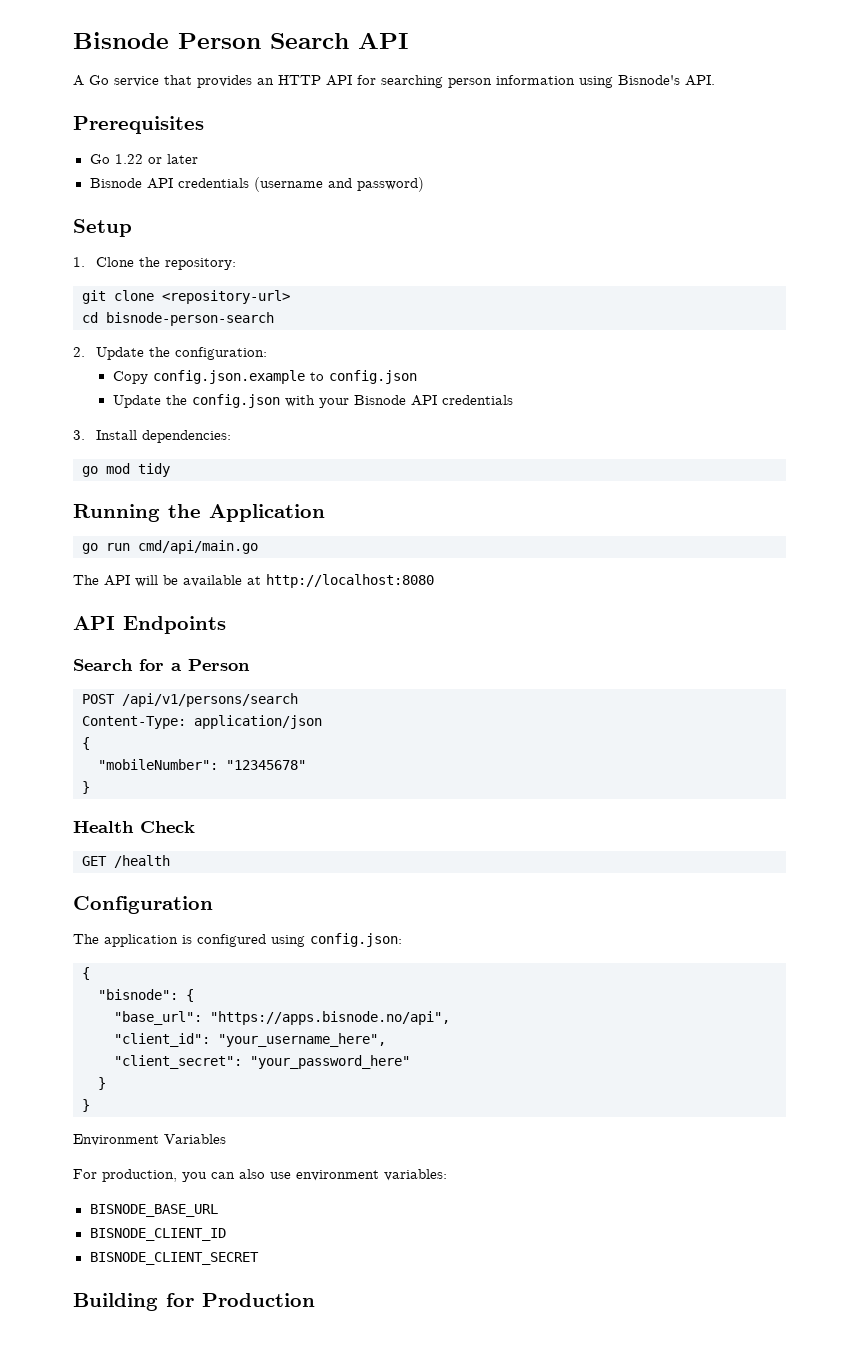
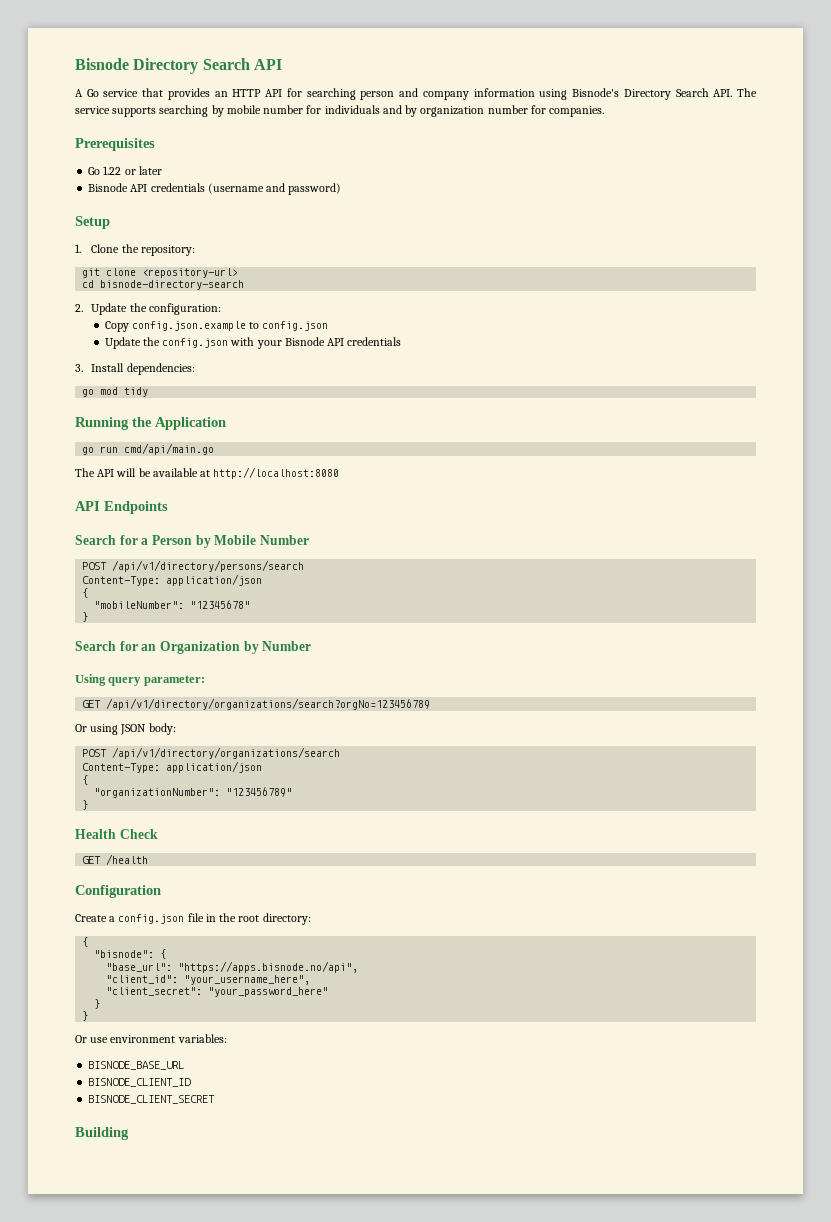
[73,32,261,49] Bisnode Person -> [75,58,199,74] Bisnode Directory
(492, 83) none -> [399,88,469,100] and company
(680, 80) none -> [623,88,709,100] Directory Search
(715, 80) none -> [736,88,757,97] [75,105,605,117] The service supports searching by mobile number for individuals and by organization number for companies.
[106,312,274,326] bisnode-person-search -> [100,280,245,290] bisnode-directory-search
[82,693,298,707] // POST /api/v1/persons/search -> [195,535,309,548] [82,560,305,572] by Mobile Number // POST /api/v1/directory/persons/search
(90, 787) none -> [75,641,312,654] [75,674,205,686] [82,698,431,710] [75,723,176,735] [82,747,341,759] [82,761,263,773] [82,775,89,785] [94,787,293,798] [82,800,89,810] // Search for an Organization by Number // Using query parameter: // GET /api/v1/directory/organizations/search?orgNo=123456789 // Or using JSON body: // POST /api/v1/directory/organizations/search // Content-Type: application/json // { // "organizationNumber": "123456789" // }
[73,933,402,947] The application is configured using config.json: -> [75,913,311,925] Create a config.json file in the root directory:
[73,1134,226,1146] [73,1169,265,1182] Environment Variables // For production, you can also -> [75,1035,87,1043] Or
[166,1293,315,1307] for Production -> (129, 1133) none

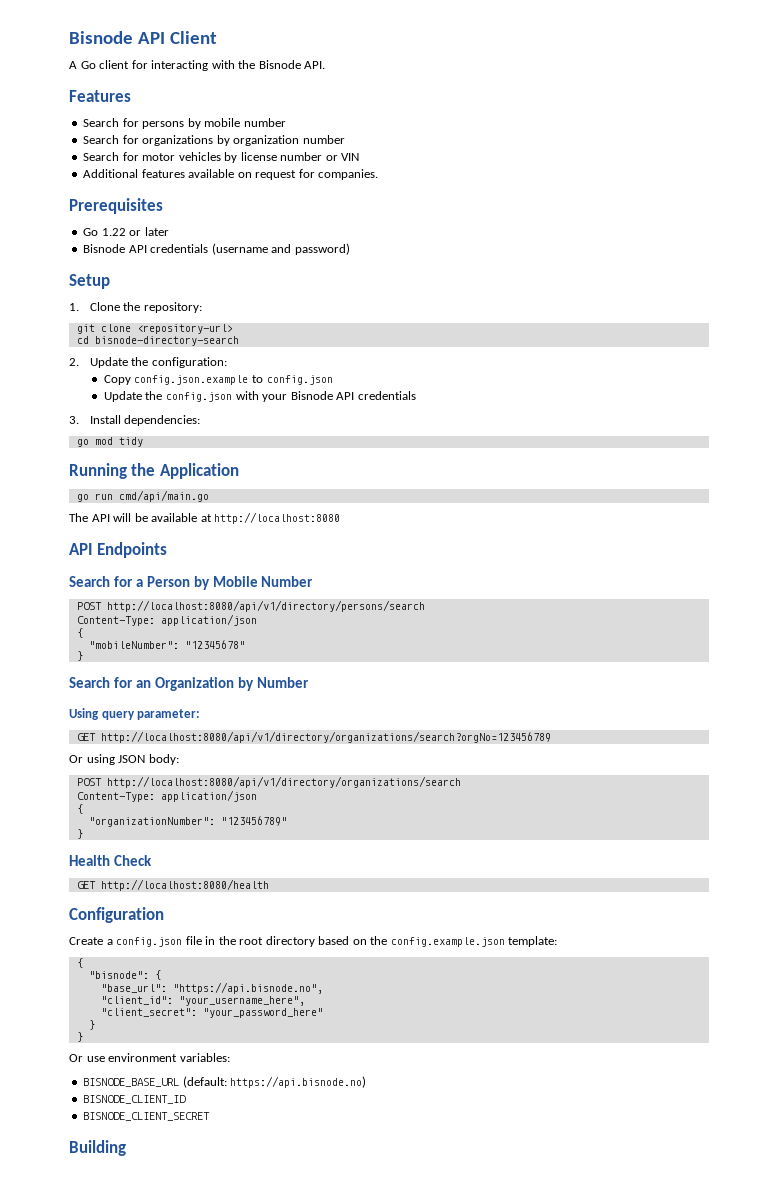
[75,58,282,74] Bisnode Directory Search API -> [69,31,217,44] Bisnode API Client
[103,88,757,100] [75,105,209,117] service that provides an HTTP API for searching person and company information using Bisnode's Directory Search API. The service supports searching -> [99,60,326,71] [69,90,131,102] [83,118,185,129] client for interacting with the Bisnode API. // Features // Search for persons
[306,105,402,114] for individuals and -> [83,135,214,146] // Search for organizations
(528, 109) none -> [83,152,360,163] [83,169,297,180] // Search for motor vehicles by license number or VIN // Additional features available on request
[112,560,305,572] /api/v1/directory/persons/search -> [106,600,425,612] http://localhost:8080/api/v1/directory/persons/search
[106,698,431,710] /api/v1/directory/organizations/search?orgNo=123456789 -> [100,731,551,743] http://localhost:8080/api/v1/directory/organizations/search?orgNo=123456789
[112,747,341,759] /api/v1/directory/organizations/search -> [106,776,461,788] http://localhost:8080/api/v1/directory/organizations/search
[106,854,149,865] /health -> [100,879,269,891] http://localhost:8080/health
[262,913,311,925] directory: -> [265,936,558,947] directory based on the config.example.json template:
[178,961,359,973] "https://apps.bisnode.no/api", -> [172,982,323,994] "https://api.bisnode.no",
(185, 1065) none -> [182,1076,367,1088] (default: https://api.bisnode.no)

